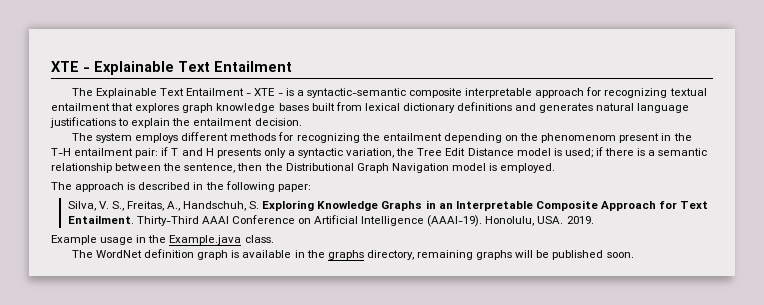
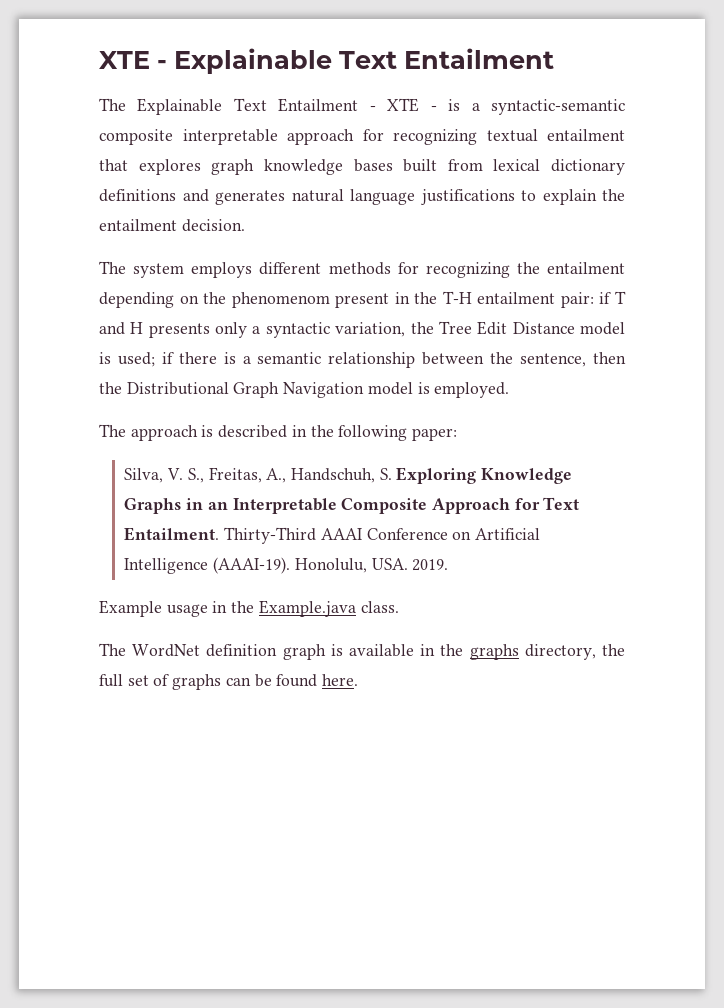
[416,250,634,260] remaining graphs will be published soon. -> [602,644,625,656] [99,674,359,690] the full set of graphs can be found here.

